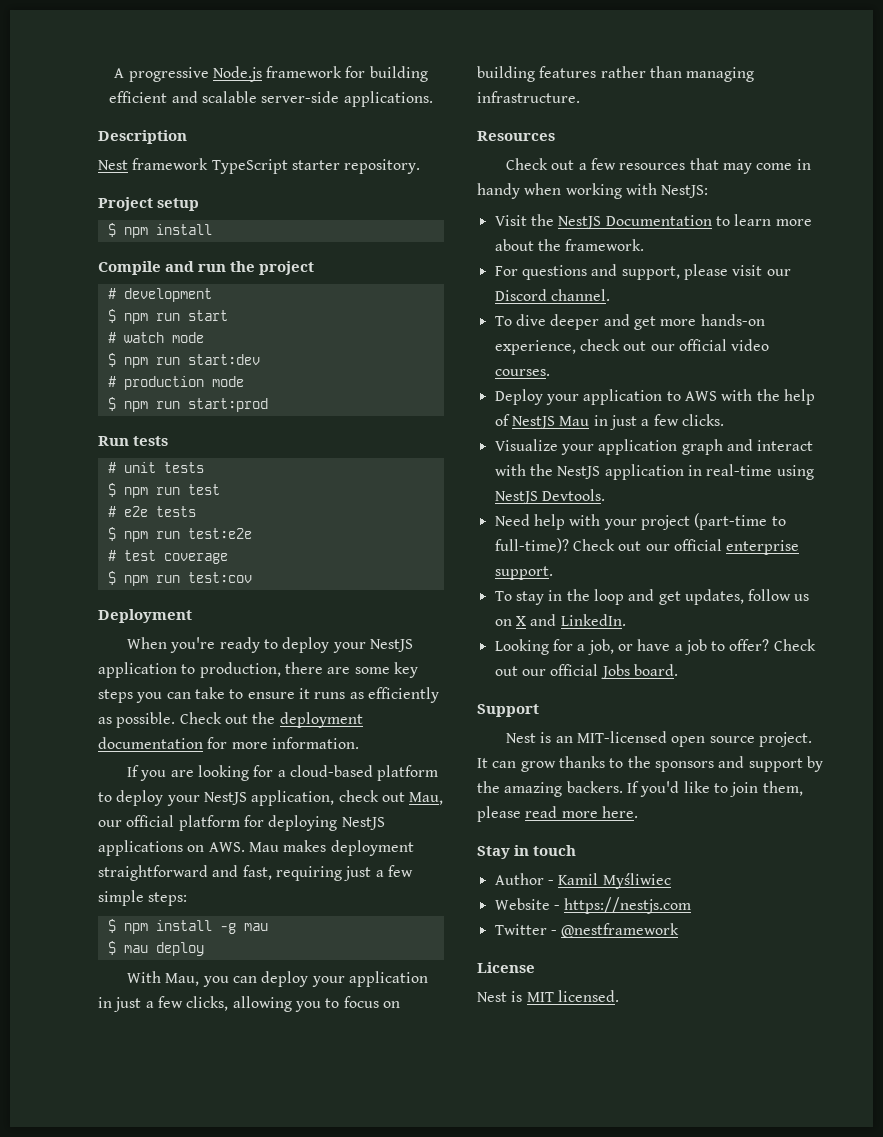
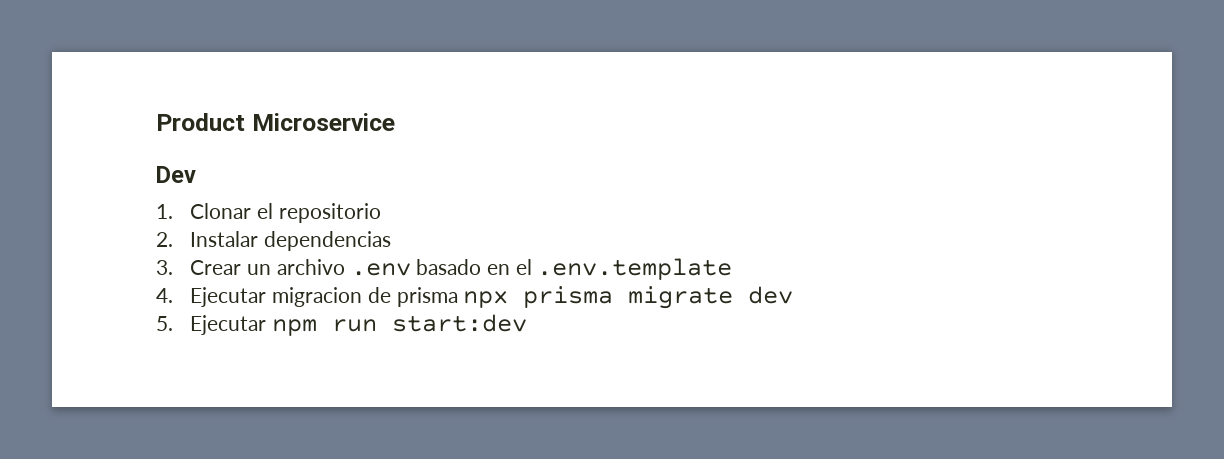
[114,66,428,82] [109,91,433,107] [98,130,187,144] [98,158,421,174] [98,197,200,211] [107,223,212,238] [98,261,315,275] [107,288,212,302] [107,309,228,324] [107,332,204,343] [107,353,260,368] [107,376,244,390] [107,397,268,412] [98,436,169,446] [107,462,204,473] [107,483,220,498] [107,506,196,517] [107,527,252,542] [107,550,228,564] [107,571,252,586] [98,609,192,623] [127,637,414,653] [98,662,418,678] [98,687,439,703] [98,712,363,728] [98,737,359,749] [127,765,439,781] [98,790,444,806] [98,815,385,831] [98,840,414,856] [98,865,413,881] [98,890,188,906] [107,919,268,934] [107,941,204,956] [127,971,429,987] [98,996,400,1012] [477,66,755,82] [477,91,580,103] [477,131,555,141] [506,158,811,174] [477,183,709,199] [494,214,812,229] [494,239,645,251] [494,264,791,280] [494,289,610,301] [494,314,765,330] [494,339,770,355] [494,369,550,376] [494,389,815,405] [494,414,724,430] [494,439,814,455] [494,464,814,480] [494,489,605,504] [494,513,786,530] [494,538,800,555] [494,566,553,580] [494,589,810,605] [494,614,626,626] [494,639,816,655] [494,664,678,679] [477,704,539,717] [506,731,813,747] [477,756,823,772] [477,781,803,797] [477,806,638,822] [477,845,577,859] [494,873,671,889] [494,897,692,914] [494,923,680,938] [477,962,535,973] [477,990,619,1002] A progressive Node.js framework for building efficient and scalable server-side applications. // Description // Nest framework TypeScript starter repository. // Project setup // $ npm install // Compile and run the project // # development // $ npm run start // # watch mode // $ npm run start:dev // # production mode // $ npm run start:prod // Run tests // # unit tests // $ npm run test // # e2e tests // $ npm run test:e2e // # test coverage // $ npm run test:cov // Deployment // When you're ready to deploy your NestJS application to production, there are some key steps you can take to ensure it runs as efficiently as possible. Check out the deployment documentation for more information. // If you are looking for a cloud-based platform to deploy your NestJS application, check out Mau, our official platform for deploying NestJS applications on AWS. Mau makes deployment straightforward and fast, requiring just a few simple steps: // $ npm install -g mau // $ mau deploy // With Mau, you can deploy your application in just a few clicks, allowing you to focus on building features rather than managing infrastructure. // Resources // Check out a few resources that may come in handy when working with NestJS: // Visit the NestJS Documentation to learn more about the framework. // For questions and support, please visit our Discord channel. // To dive deeper and get more hands-on experience, check out our official video courses. // Deploy your application to AWS with the help of NestJS Mau in just a few clicks. // Visualize your application graph and interact with the NestJS application in real-time using NestJS Devtools. // Need help with your project (part-time to full-time)? Check out our official enterprise support. // To stay in the loop and get updates, follow us on X and LinkedIn. // Looking for a job, or have a job to offer? Check out our official Jobs board. // Support // Nest is an MIT-licensed open source project. It can grow thanks to the sponsors and support by the amazing backers. If you'd like to join them, please read more here. // Stay in touch // Author - Kamil Myśliwiec // Website - https://nestjs.com // Twitter - @nestframework // License // Nest is MIT licensed. -> [156,113,395,131] [156,166,196,183] [156,203,381,223] [156,231,392,251] [156,258,733,280] [156,286,794,309] [156,314,528,336] Product Microservice // Dev // 1. Clonar el repositorio // 2. Instalar dependencias // 3. Crear un archivo .env basado en el .env.template // 4. Ejecutar migracion de prisma npx prisma migrate dev // 5. Ejecutar npm run start:dev

